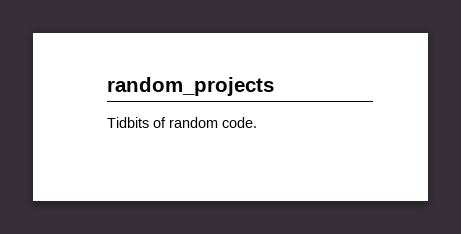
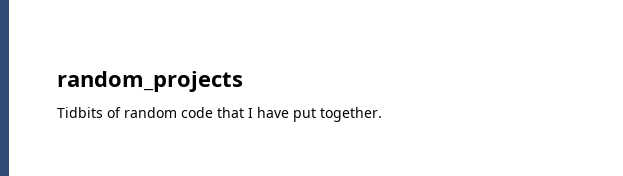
[222,117,257,128] code. -> [181,107,382,122] code that I have put together.

